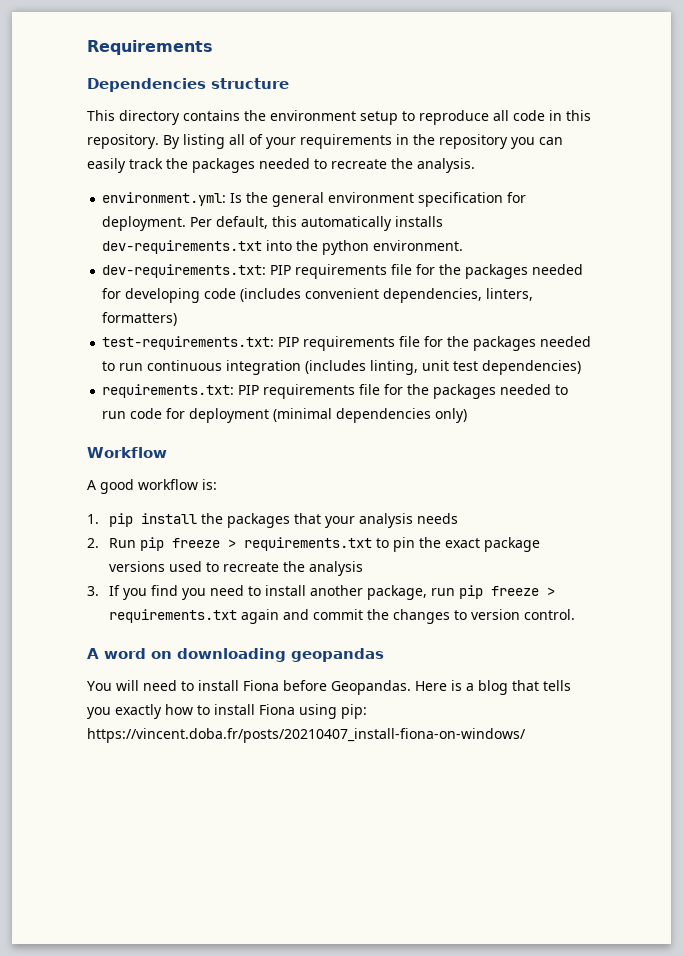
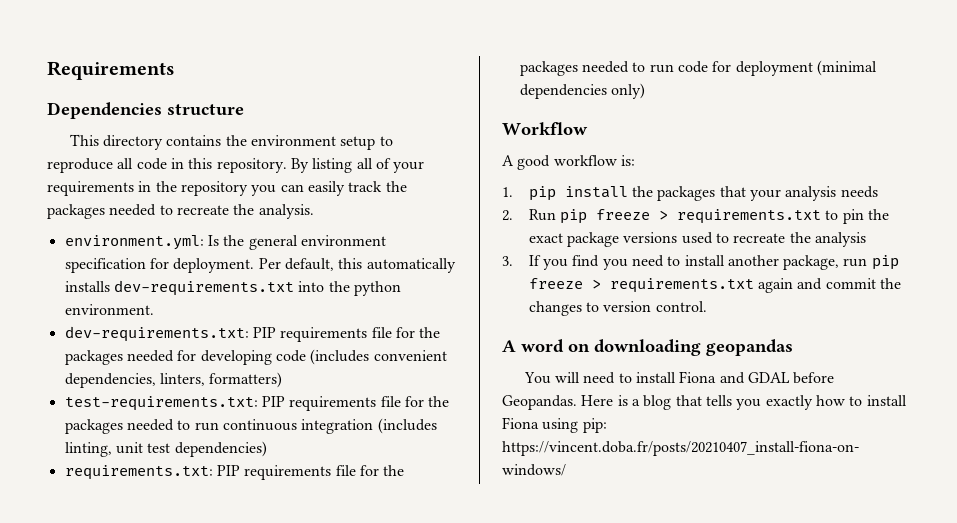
(279, 685) none -> [719,372,791,384] and GDAL

